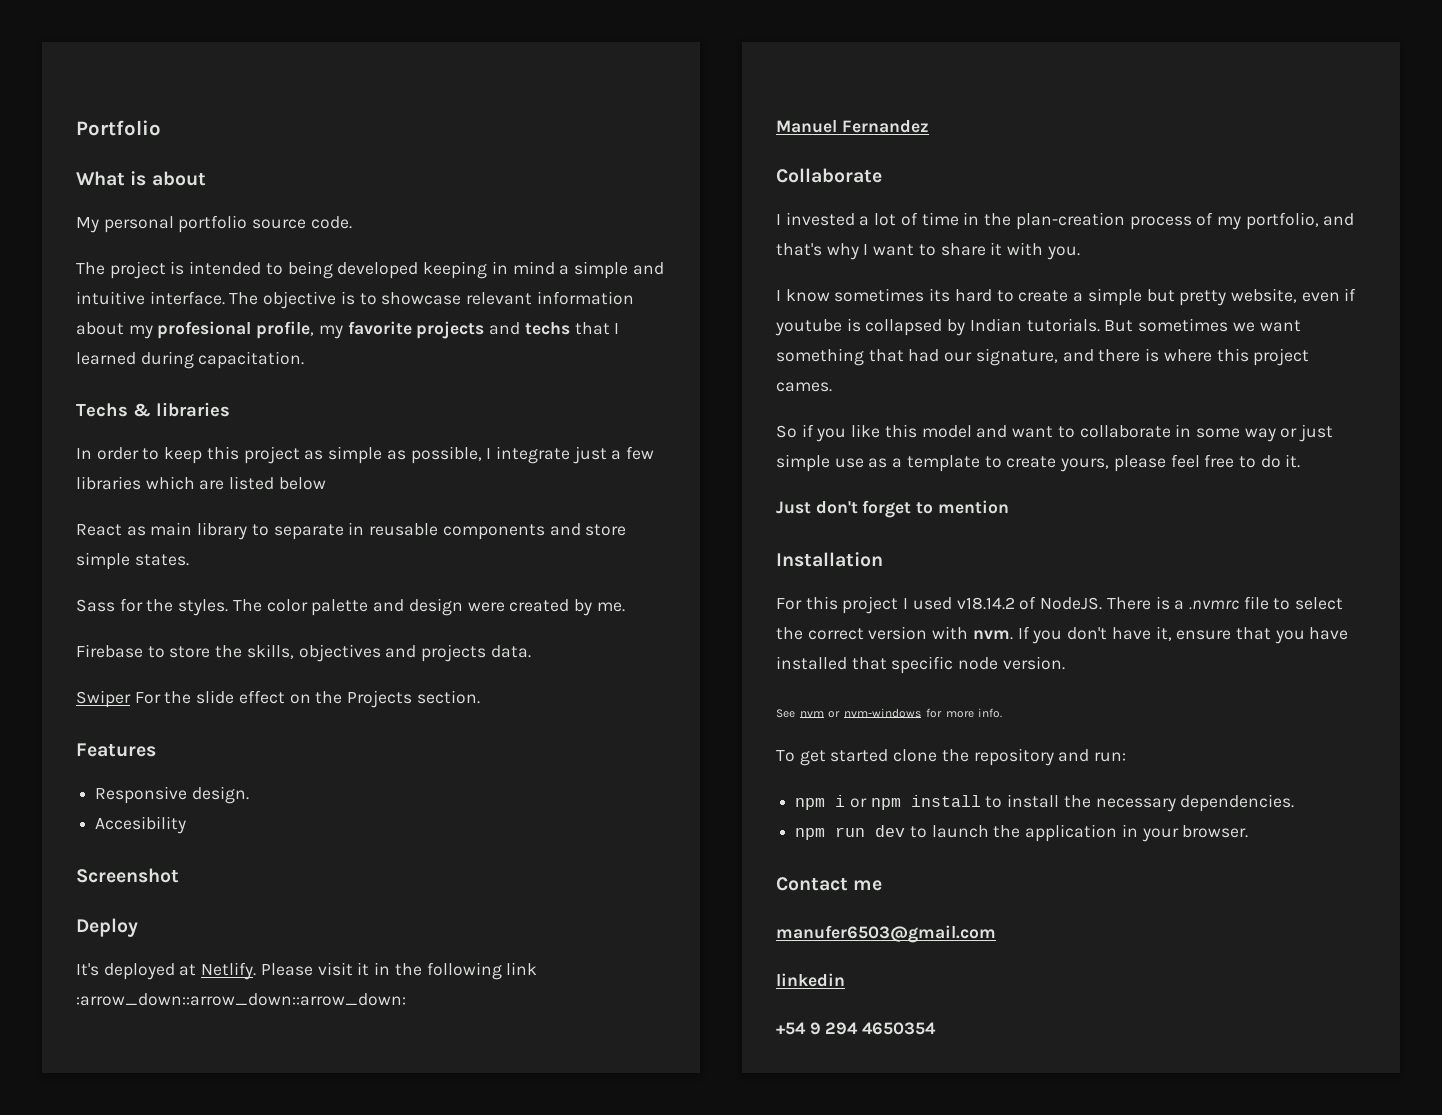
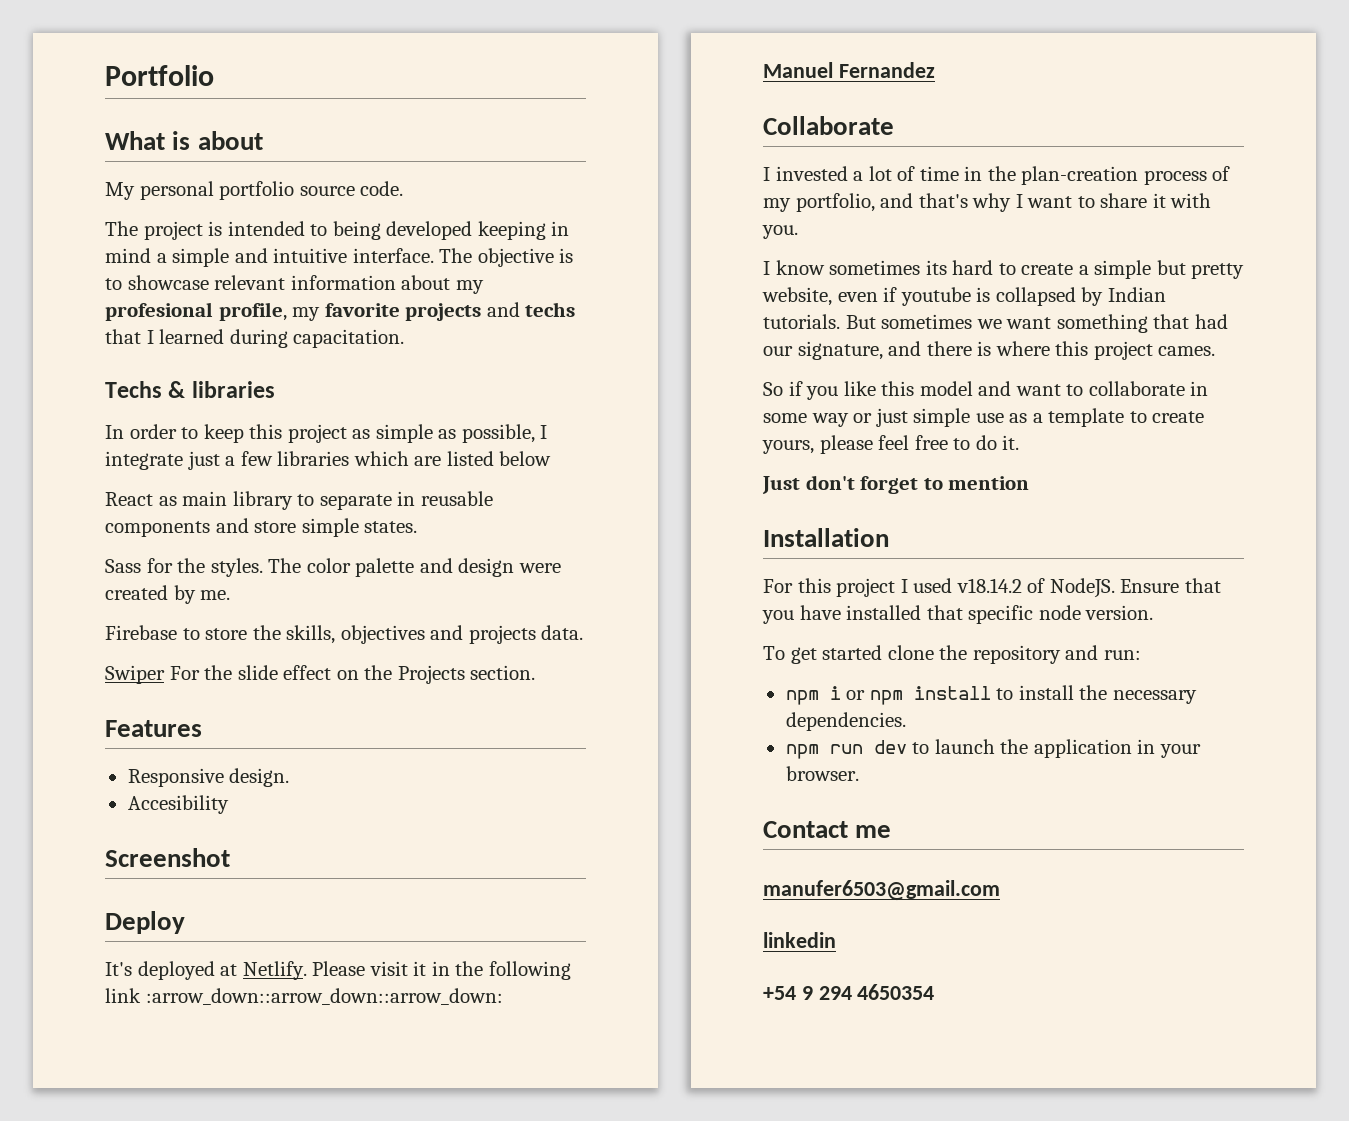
[1106,596,1344,610] [776,626,1232,644] There is a .nvmrc file to select the correct version with nvm. If you don't have it, ensure -> [1120,579,1180,593] Ensure
[776,708,1003,718] // See nvm or nvm-windows for more info. -> (1154, 612) none

